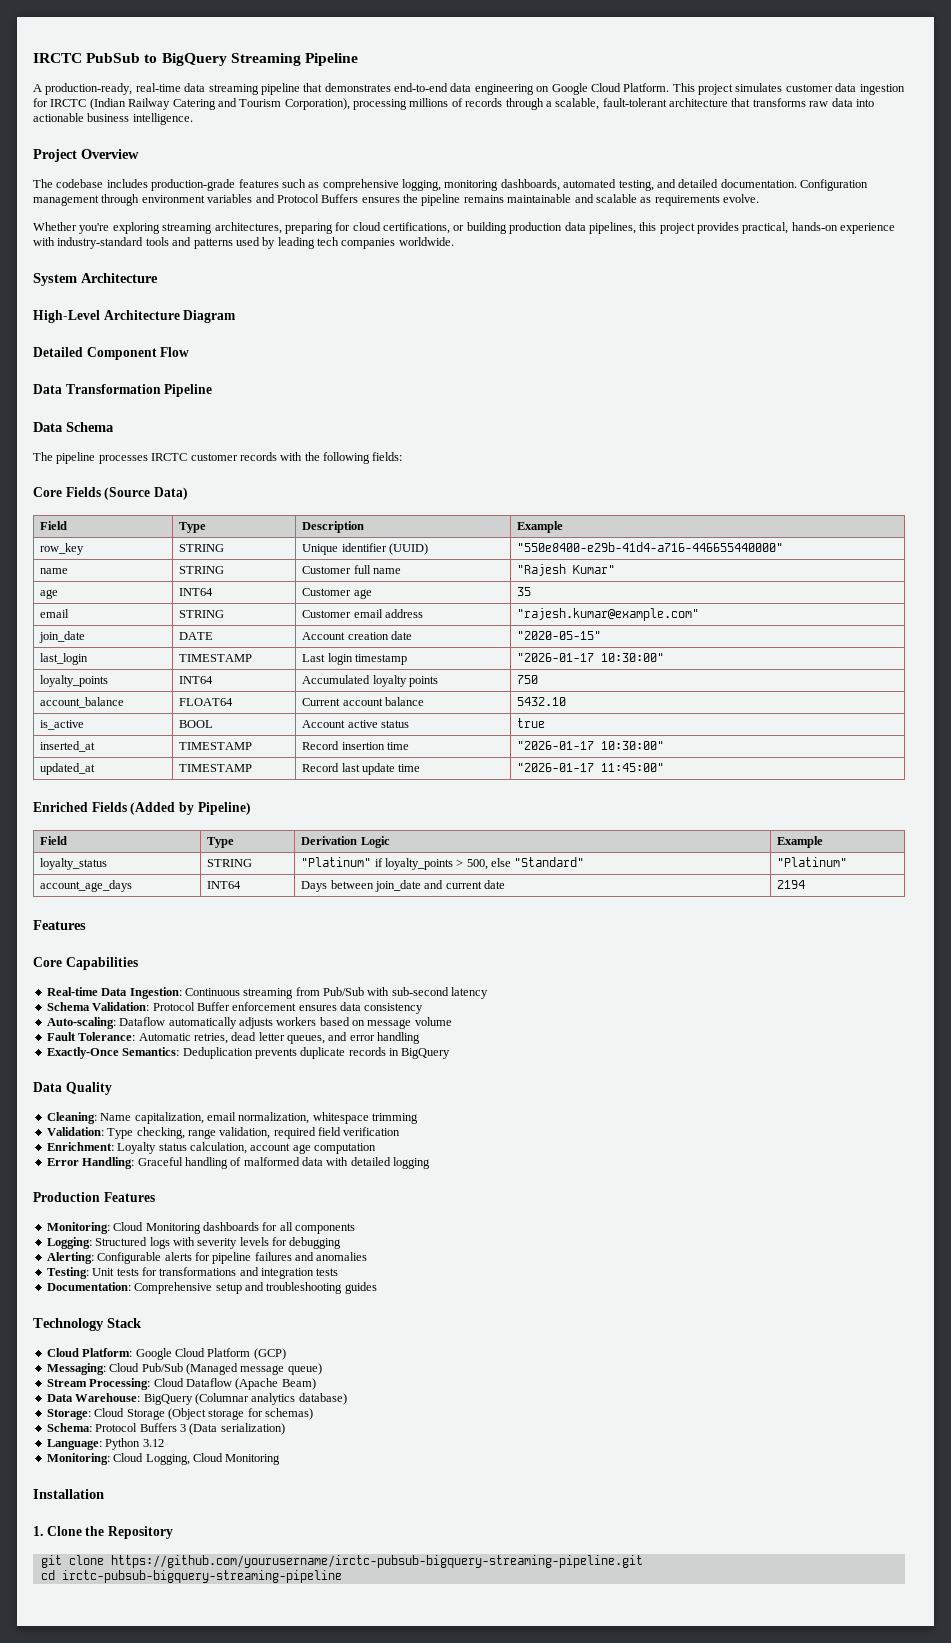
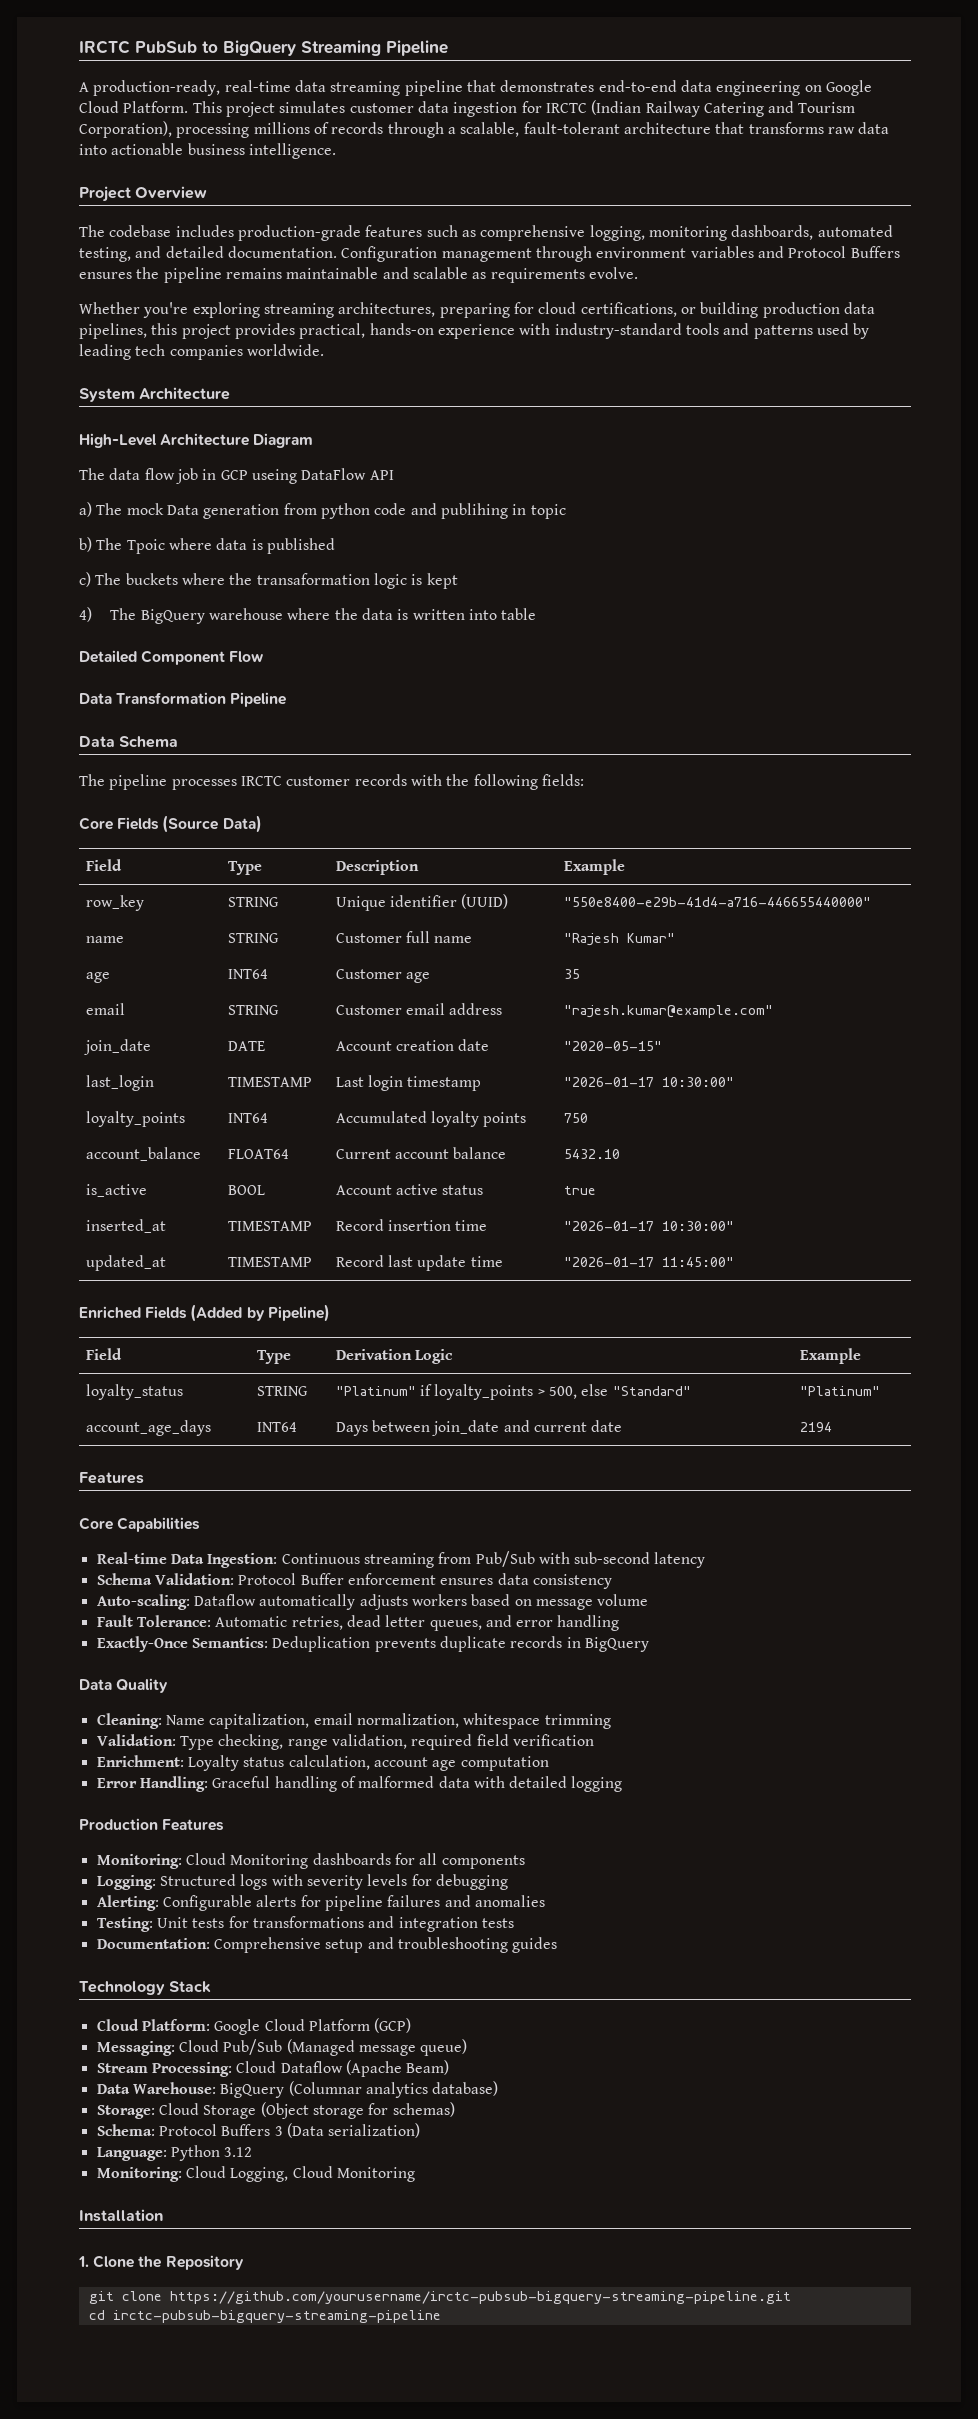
(237, 316) none -> [79,468,394,484] [79,502,566,519] [79,537,335,554] [79,572,458,589] [79,607,537,624] // The data flow job in GCP useing DataFlow API // a) The mock Data generation from python code and publihing in topic // b) The Tpoic where data is published // c) The buckets where the transaformation logic is kept // 4) The BigQuery warehouse where the data is written into table

